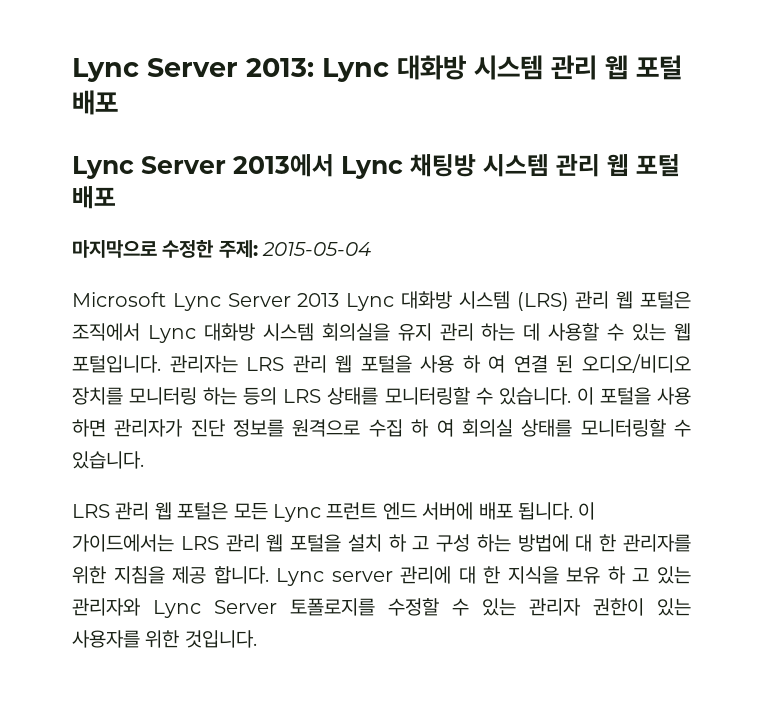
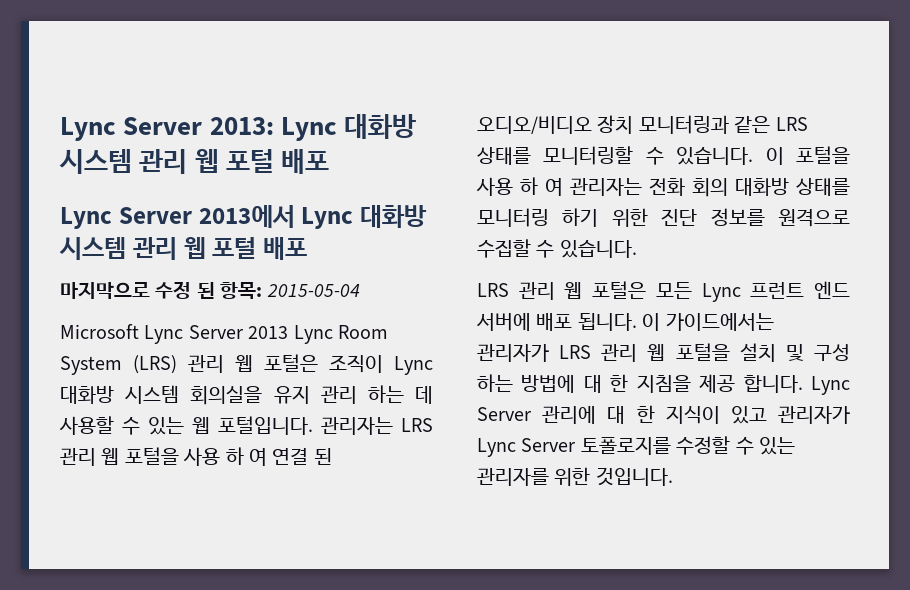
[410,154,476,177] 채팅방 -> [360,205,427,228] 대화방
[162,240,258,258] 수정한 주제: -> [155,281,263,299] 수정 된 항목:
[401,291,510,309] 대화방 시스템 -> [338,325,388,339] [60,356,122,375] Room System
[72,323,140,341] 조직에서 -> [329,355,383,373] 조직이
[72,387,278,405] 장치를 모니터링 하는 등의 -> [597,115,771,134] 장치 모니터링과 같은
[72,419,666,437] 하면 관리자가 진단 정보를 원격으로 수집 하 여 회의실 상태를 모니터링할 -> [520,177,850,197] [477,208,850,227] [477,239,531,258] 하 여 관리자는 전화 회의 대화방 상태를 모니터링 하기 위한 진단 정보를 원격으로 수집할
(174, 543) none -> [477,344,549,362] 관리자가
[388,534,430,552] 하 고 -> [785,344,804,361] 및
[623,534,691,552] [72,566,106,584] 관리자를 위한 -> (629, 383) none
[331,571,393,582] server -> [477,407,531,421] Server
[507,566,692,584] [72,598,140,616] 지식을 보유 하 고 있는 관리자와 -> [665,406,850,424] 지식이 있고 관리자가
[529,598,691,616] [72,630,140,648] 관리자 권한이 있는 사용자를 -> [477,468,549,486] 관리자를

